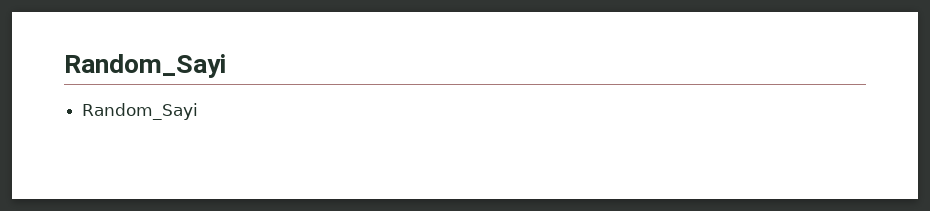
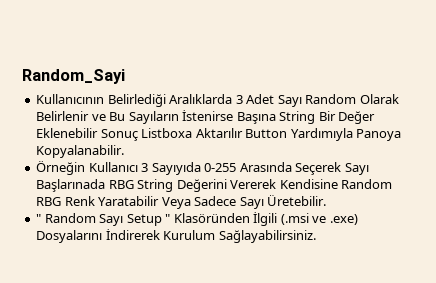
[82,103,199,120] Random_Sayi -> [36,94,399,107] [36,110,376,124] [36,128,402,141] [36,145,125,158] [36,161,369,175] [36,179,393,192] [36,195,327,209] [36,212,358,226] [36,229,316,243] Kullanıcının Belirlediği Aralıklarda 3 Adet Sayı Random Olarak Belirlenir ve Bu Sayıların İstenirse Başına String Bir Değer Eklenebilir Sonuç Listboxa Aktarılır Button Yardımıyla Panoya Kopyalanabilir. // Örneğin Kullanıcı 3 Sayıyıda 0-255 Arasında Seçerek Sayı Başlarınada RBG String Değerini Vererek Kendisine Random RBG Renk Yaratabilir Veya Sadece Sayı Üretebilir. // " Random Sayı Setup " Klasöründen İlgili (.msi ve .exe) Dosyalarını İndirerek Kurulum Sağlayabilirsiniz.

